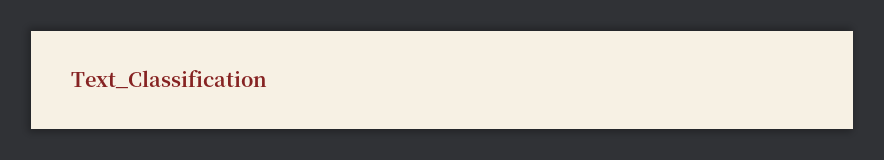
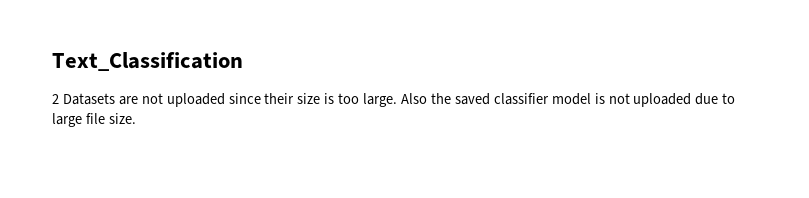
(267, 79) none -> [52,93,736,107] [52,113,136,127] // 2 Datasets are not uploaded since their size is too large. Also the saved classifier model is not uploaded due to large file size.

